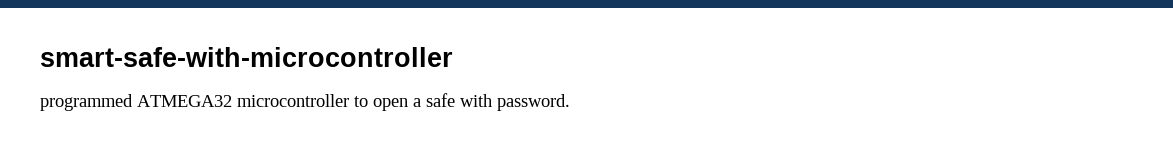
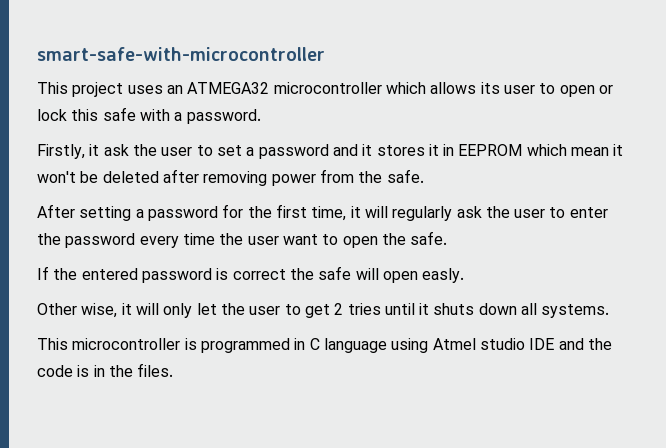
[40,94,421,111] programmed ATMEGA32 microcontroller to open a -> [37,82,613,97] [37,109,99,121] This project uses an ATMEGA32 microcontroller which allows its user to open or lock this
(492, 100) none -> [174,112,183,121] a
(570, 102) none -> [37,144,624,159] [37,169,424,186] [37,204,608,221] [37,231,448,248] [37,266,465,283] [37,303,610,318] [37,338,612,353] [37,363,174,377] // Firstly, it ask the user to set a password and it stores it in EEPROM which mean it won't be deleted after removing power from the safe. // After setting a password for the first time, it will regularly ask the user to enter the password every time the user want to open the safe. // If the entered password is correct the safe will open easly. // Other wise, it will only let the user to get 2 tries until it shuts down all systems. // This microcontroller is programmed in C language using Atmel studio IDE and the code is in the files.

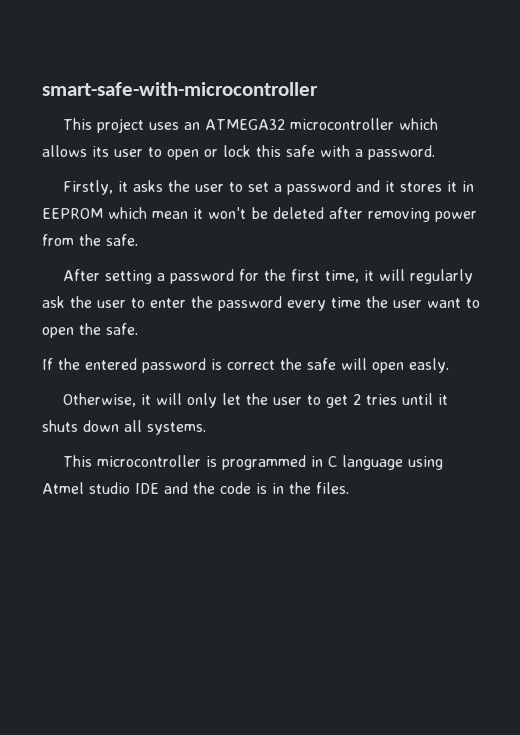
[103,144,129,156] ask -> [133,180,164,192] asks
[37,303,118,318] Other wise, -> [63,393,137,407] Otherwise,

